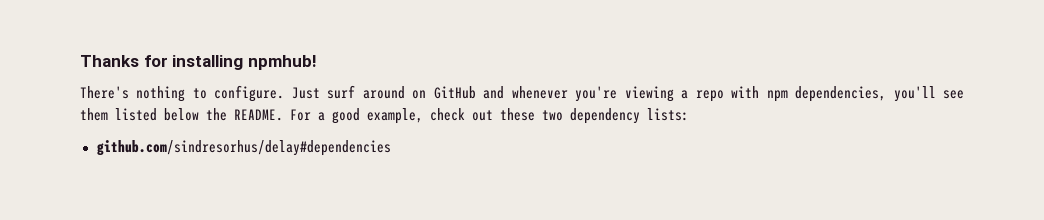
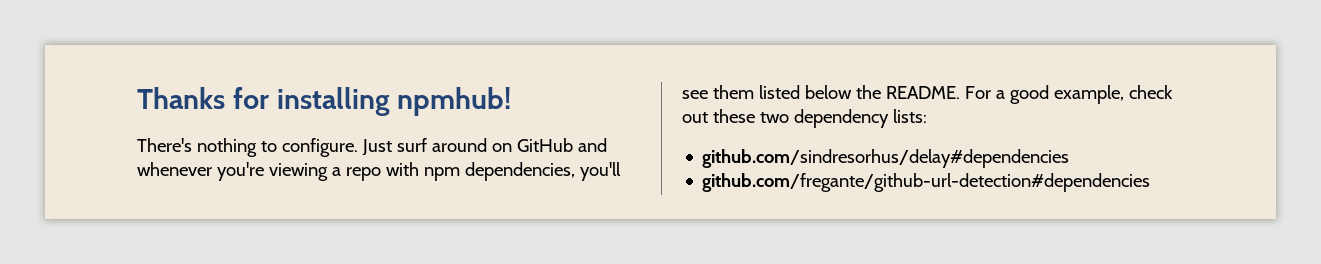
(391, 148) none -> [702,173,1151,192] // github.com/fregante/github-url-detection#dependencies

